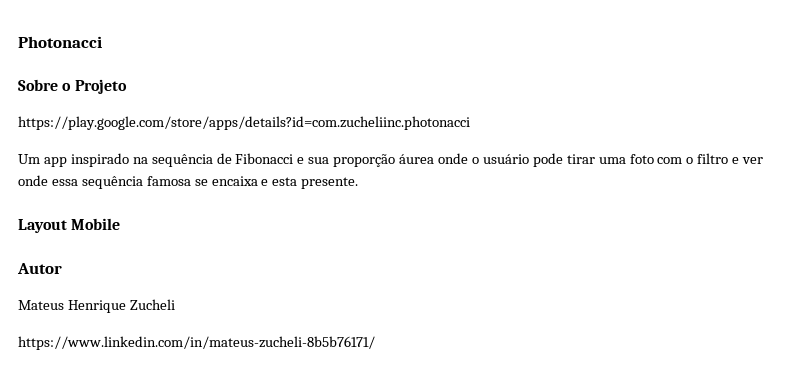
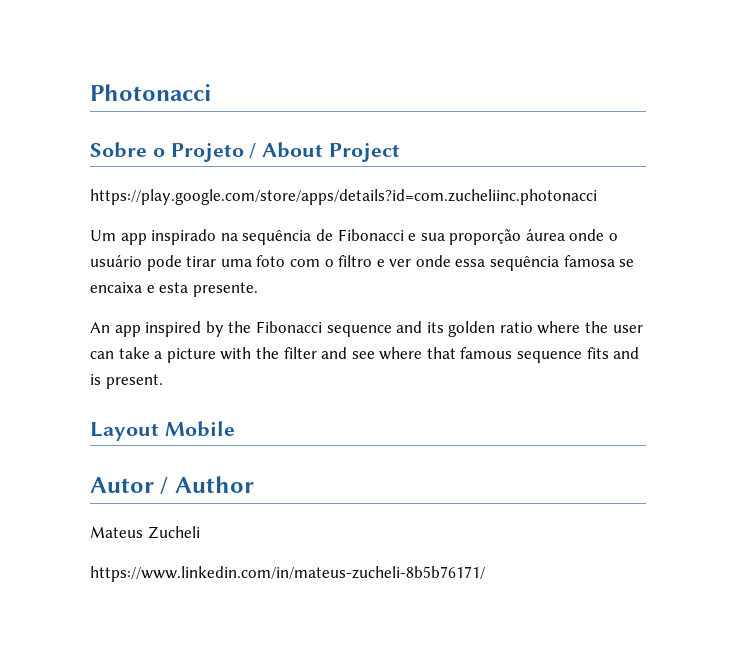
(127, 86) none -> [249,142,401,162] / About Project
(359, 183) none -> [90,321,643,337] [90,347,640,363] [90,374,163,389] // An app inspired by the Fibonacci sequence and its golden ratio where the user can take a picture with the filter and see where that famous sequence fits and is present.
(62, 268) none -> [160,476,254,494] / Author
[67,300,126,313] Henrique -> (143, 532) none

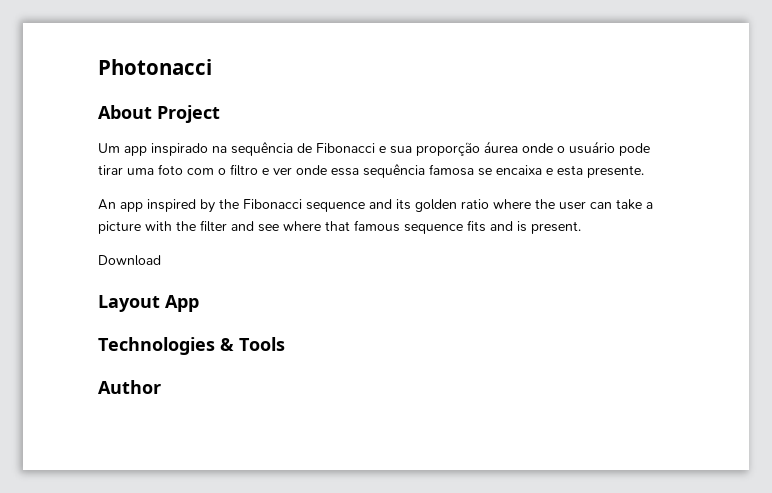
[90,142,257,162] Sobre o Projeto / -> (212, 67) none
[90,189,597,205] // https://play.google.com/store/apps/details?id=com.zucheliinc.photonacci -> (220, 114) none
(163, 381) none -> [98,255,161,266] // Download
[164,421,235,437] [90,476,254,494] [90,526,200,539] [90,566,485,582] Mobile // Autor / Author // Mateus Zucheli // https://www.linkedin.com/in/mateus-zucheli-8b5b76171/ -> [165,295,199,312] [98,337,285,355] [98,380,161,394] App // Technologies & Tools // Author

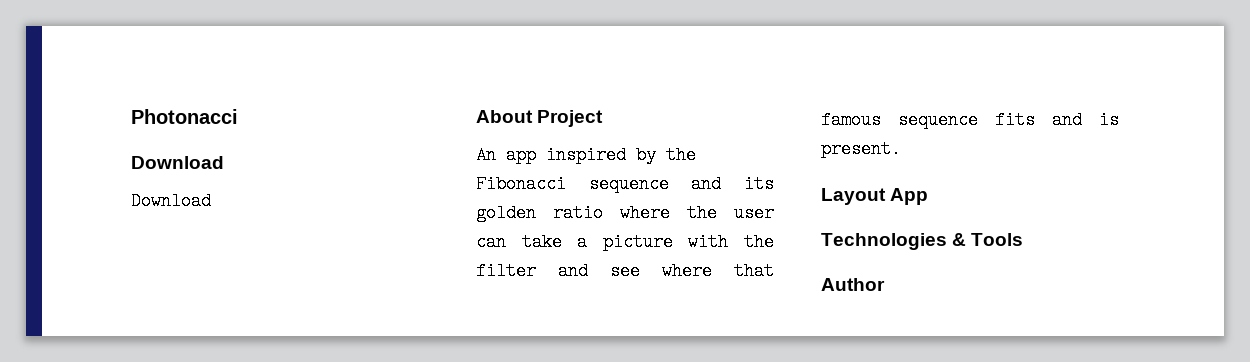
(212, 67) none -> [131,156,224,169] [131,192,211,210] // Download // Download
[98,141,650,156] [98,164,644,178] // Um app inspirado na sequência de Fibonacci e sua proporção áurea onde o usuário pode tirar uma foto com o filtro e ver onde essa sequência famosa se encaixa e esta presente. -> (604, 118) none
[98,255,161,266] // Download -> (901, 149) none

